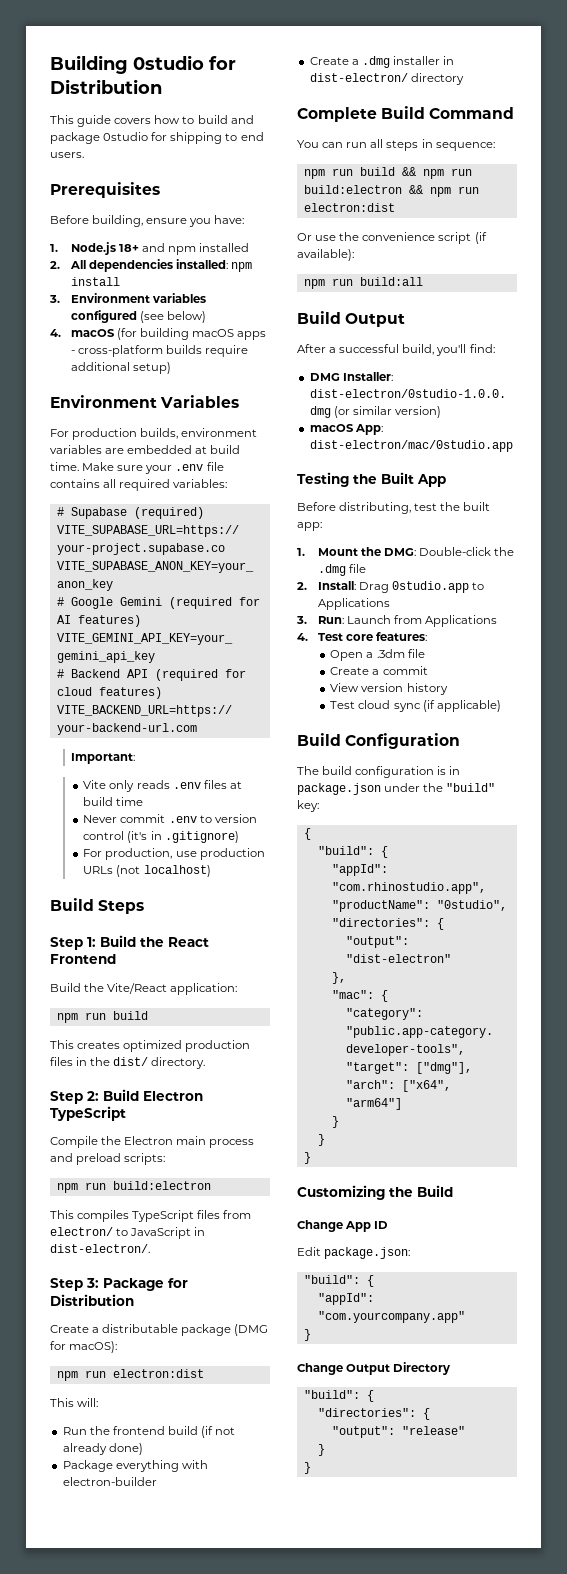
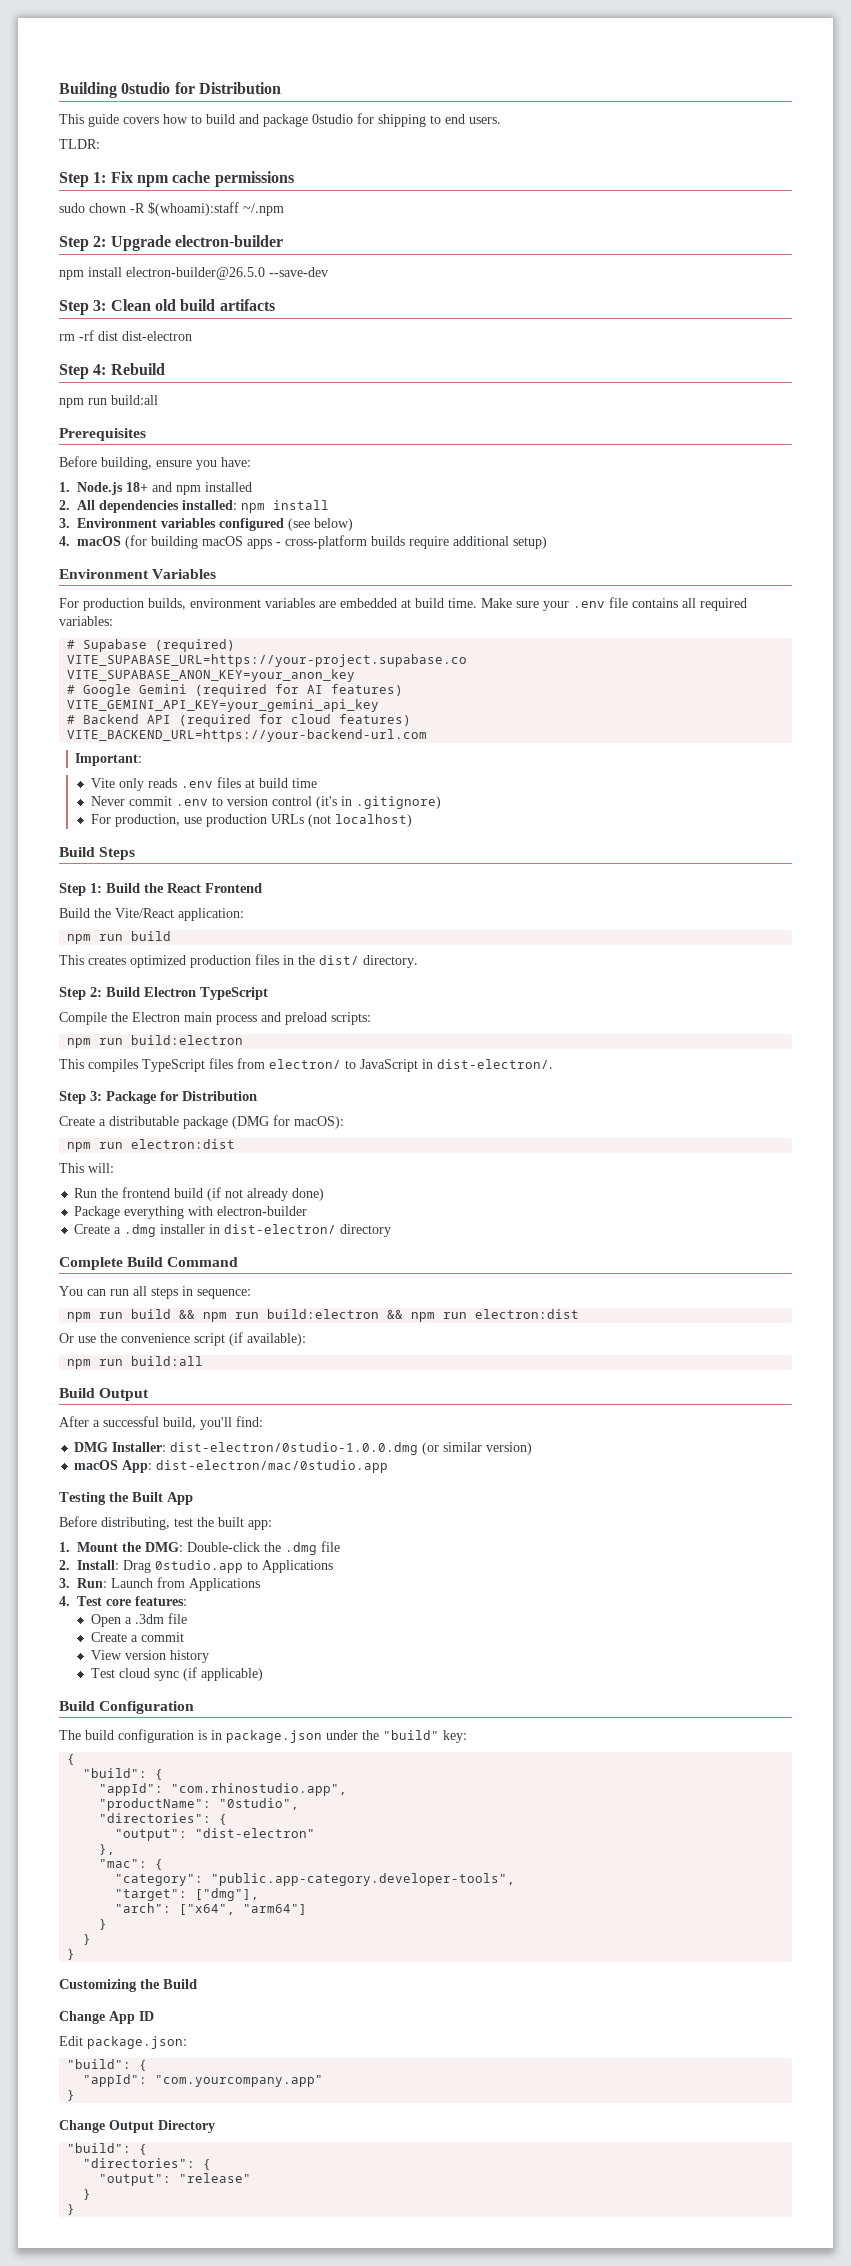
(84, 155) none -> [59,139,100,149] [59,171,294,187] [59,202,284,216] [59,235,283,251] [59,267,328,280] [59,299,275,315] [59,330,192,341] [59,363,165,379] [59,395,158,408] // TLDR: // Step 1: Fix npm cache permissions // sudo chown -R $(whoami):staff ~/.npm // Step 2: Upgrade electron-builder // npm install electron-builder@26.5.0 --save-dev // Step 3: Clean old build artifacts // rm -rf dist dist-electron // Step 4: Rebuild // npm run build:all

